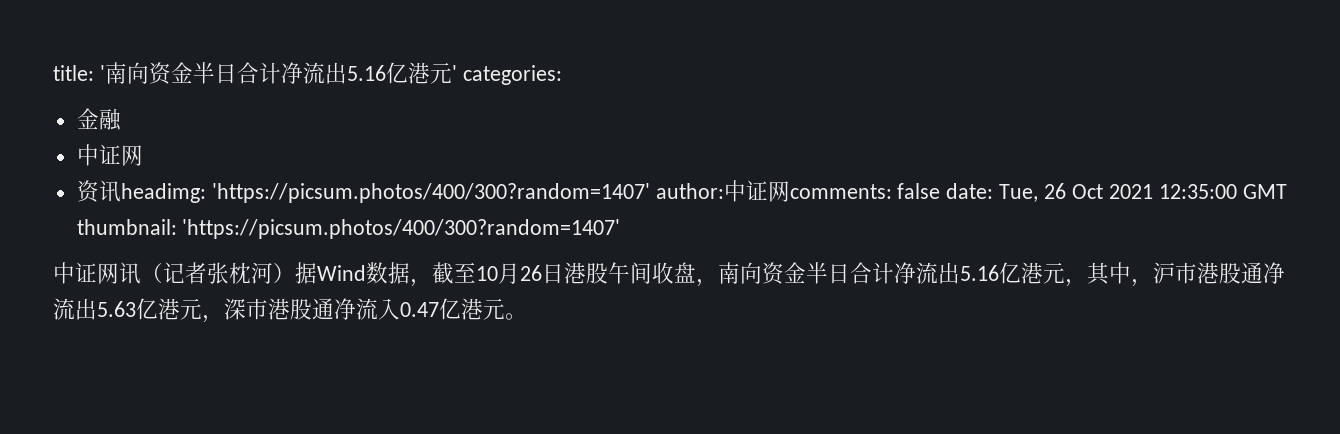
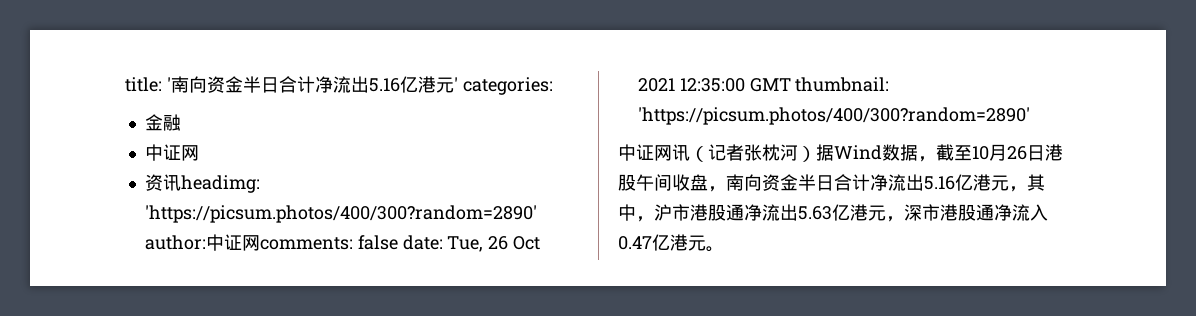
[211,183,650,203] 'https://picsum.photos/400/300?random=1407' -> [144,205,537,223] 'https://picsum.photos/400/300?random=2890'
[182,219,621,239] 'https://picsum.photos/400/300?random=1407' -> [637,107,1030,125] 'https://picsum.photos/400/300?random=2890'

